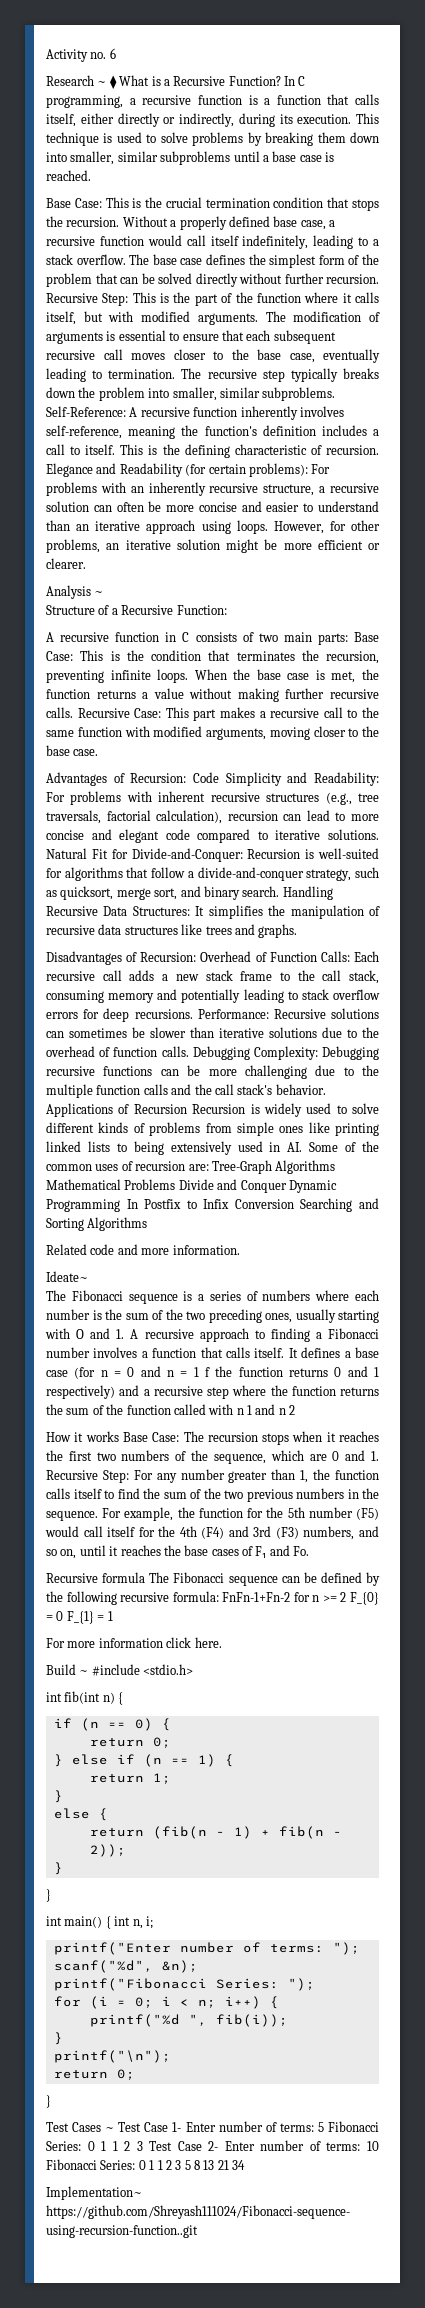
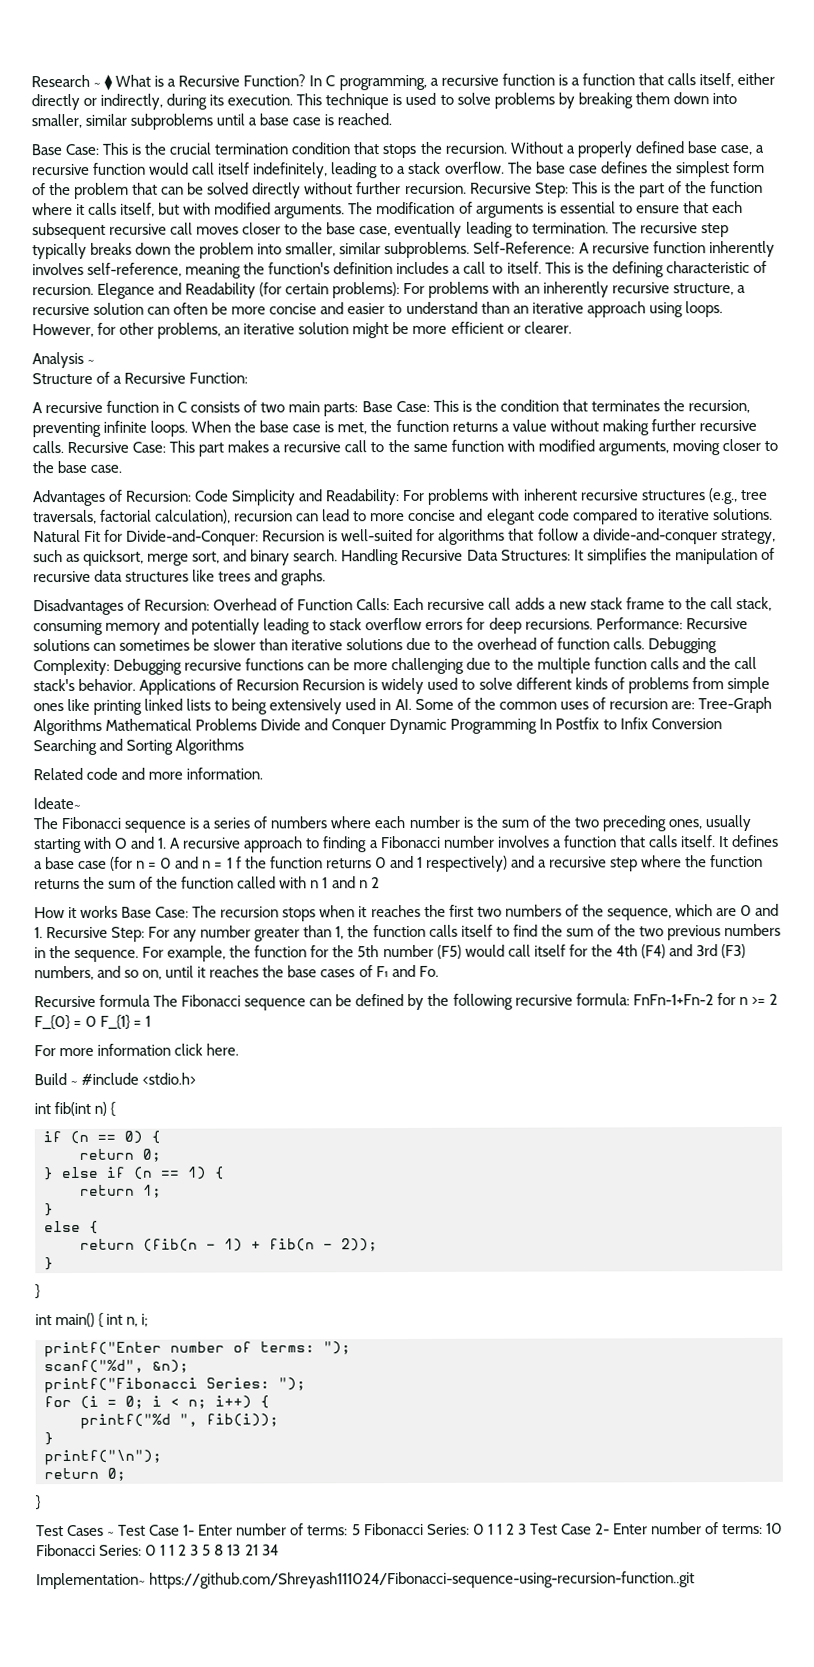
[46,48,116,62] Activity no. 6 // -> (31, 81) none

